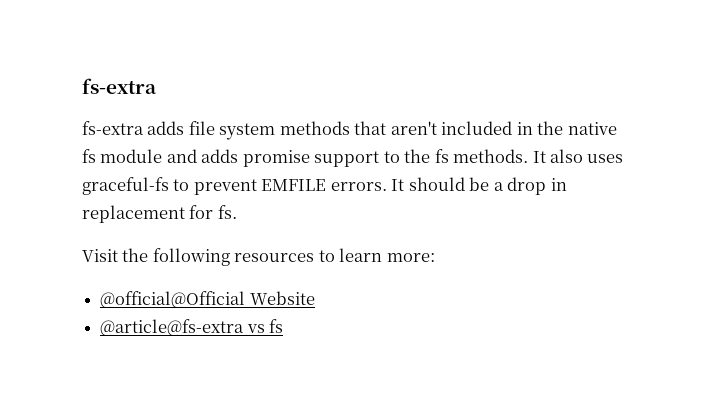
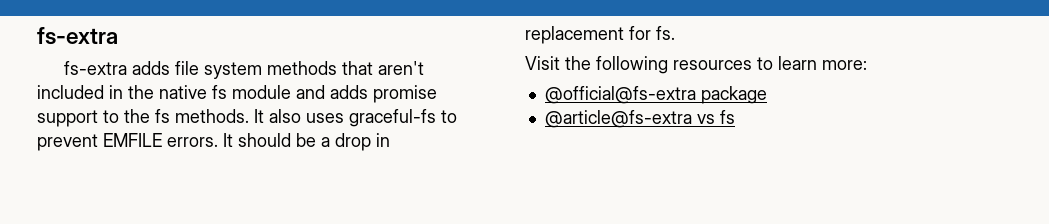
[100,291,315,308] @official@Official Website -> [544,86,767,104] @official@fs-extra package

